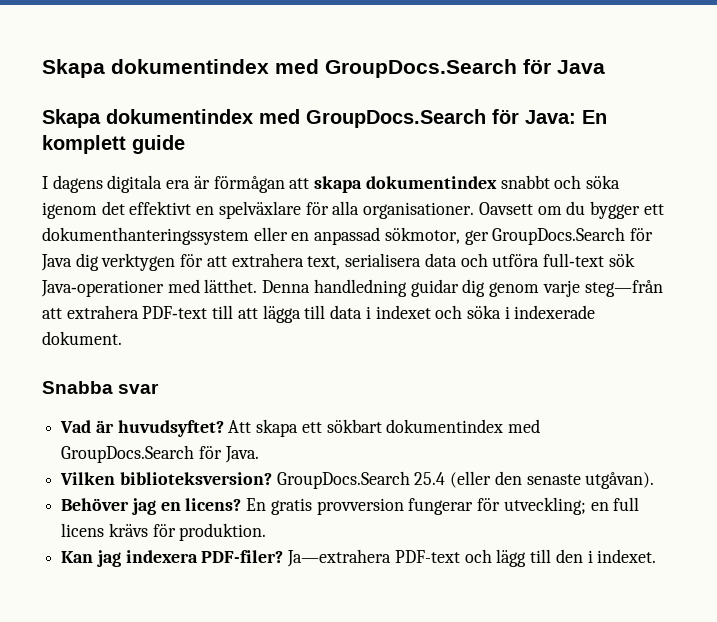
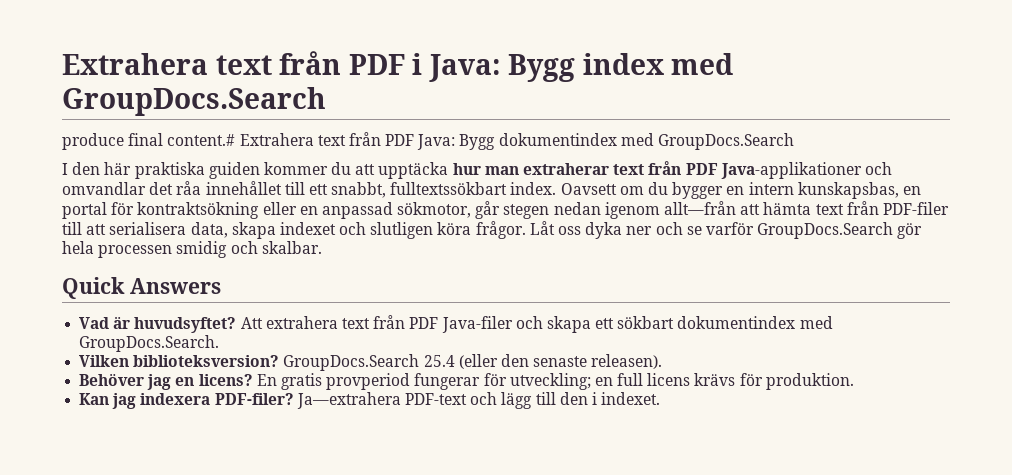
[42,59,605,78] [42,109,607,128] [42,135,185,154] [42,175,620,193] [42,201,664,219] [42,227,654,245] [41,253,635,271] [41,279,663,297] [42,305,596,323] [42,331,122,345] [42,381,160,394] [60,420,252,437] Skapa dokumentindex med GroupDocs.Search för Java // Skapa dokumentindex med GroupDocs.Search för Java: En komplett guide // I dagens digitala era är förmågan att skapa dokumentindex snabbt och söka igenom det effektivt en spelväxlare för alla organisationer. Oavsett om du bygger ett dokumenthanteringssystem eller en anpassad sökmotor, ger GroupDocs.Search för Java dig verktygen för att extrahera text, serialisera data och utföra full‑text sök Java‑operationer med lätthet. Denna handledning guidar dig genom varje steg—från att extrahera PDF‑text till att lägga till data i indexet och söka i indexerade dokument. // Snabba svar // Vad är huvudsyftet? Att -> [62,51,734,82] [62,87,326,116] [62,132,795,150] [62,161,892,179] [62,181,921,199] [62,201,949,219] [62,221,923,239] [62,241,322,258] [62,277,221,299] [79,315,543,333] Extrahera text från PDF i Java: Bygg index med GroupDocs.Search // produce final content.# Extrahera text från PDF Java: Bygg dokumentindex med GroupDocs.Search // I den här praktiska guiden kommer du att upptäcka hur man extraherar text från PDF Java-applikationer och omvandlar det råa innehållet till ett snabbt, fulltextssökbart index. Oavsett om du bygger en intern kunskapsbas, en portal för kontraktsökning eller en anpassad sökmotor, går stegen nedan igenom allt—från att hämta text från PDF-filer till att serialisera data, skapa indexet och slutligen köra frågor. Låt oss dyka ner och se varför GroupDocs.Search gör hela processen smidig och skalbar. // Quick Answers // Vad är huvudsyftet? Att extrahera text från PDF Java-filer och
[61,445,259,463] GroupDocs.Search för Java. -> [79,335,220,352] GroupDocs.Search.
[585,472,655,489] utgåvan). -> [591,354,663,369] releasen).
[316,498,404,515] provversion -> [326,373,411,390] provperiod

